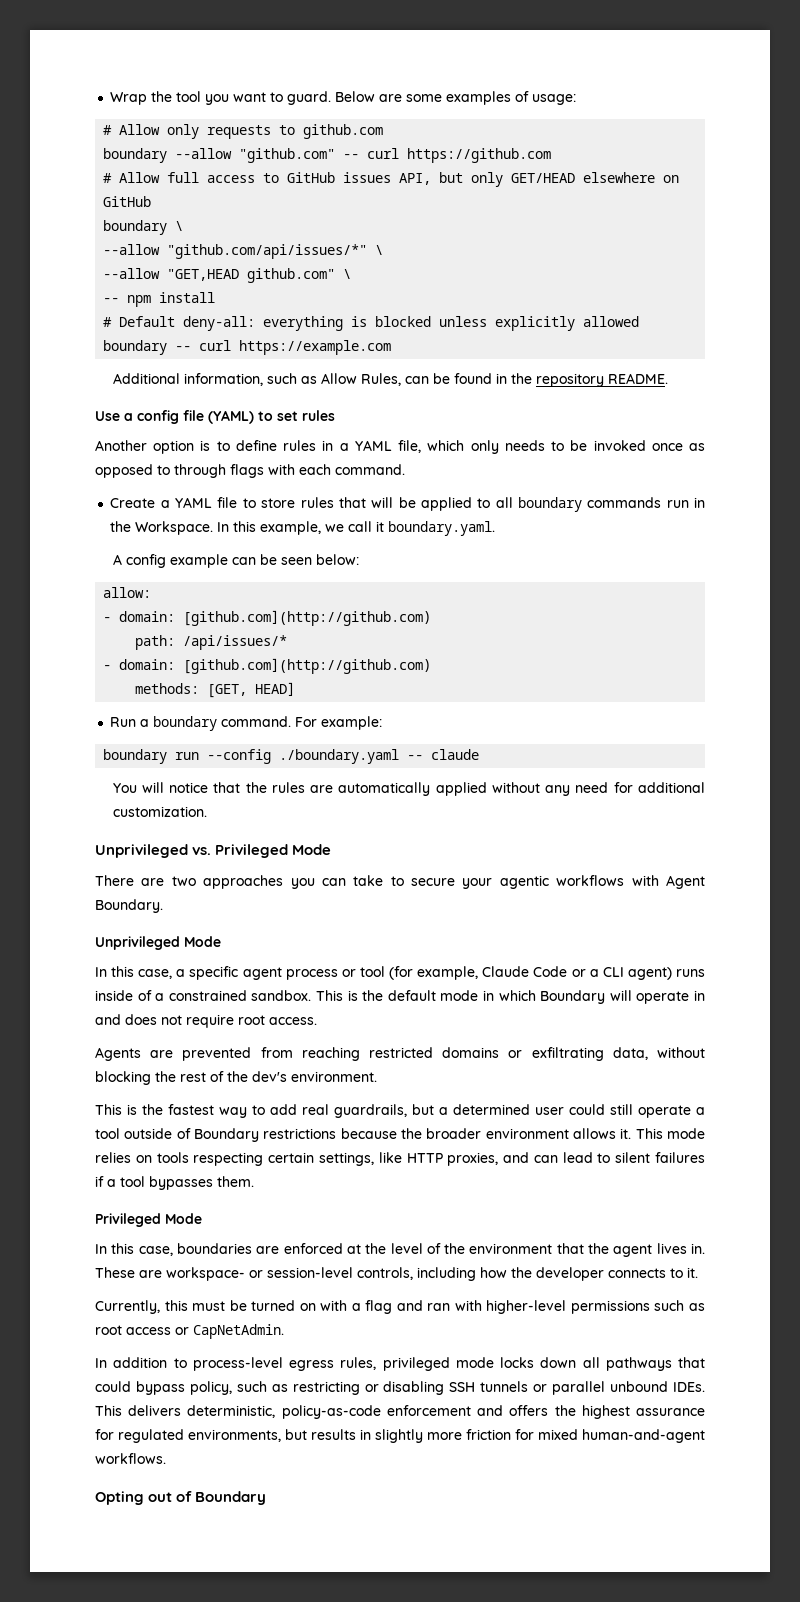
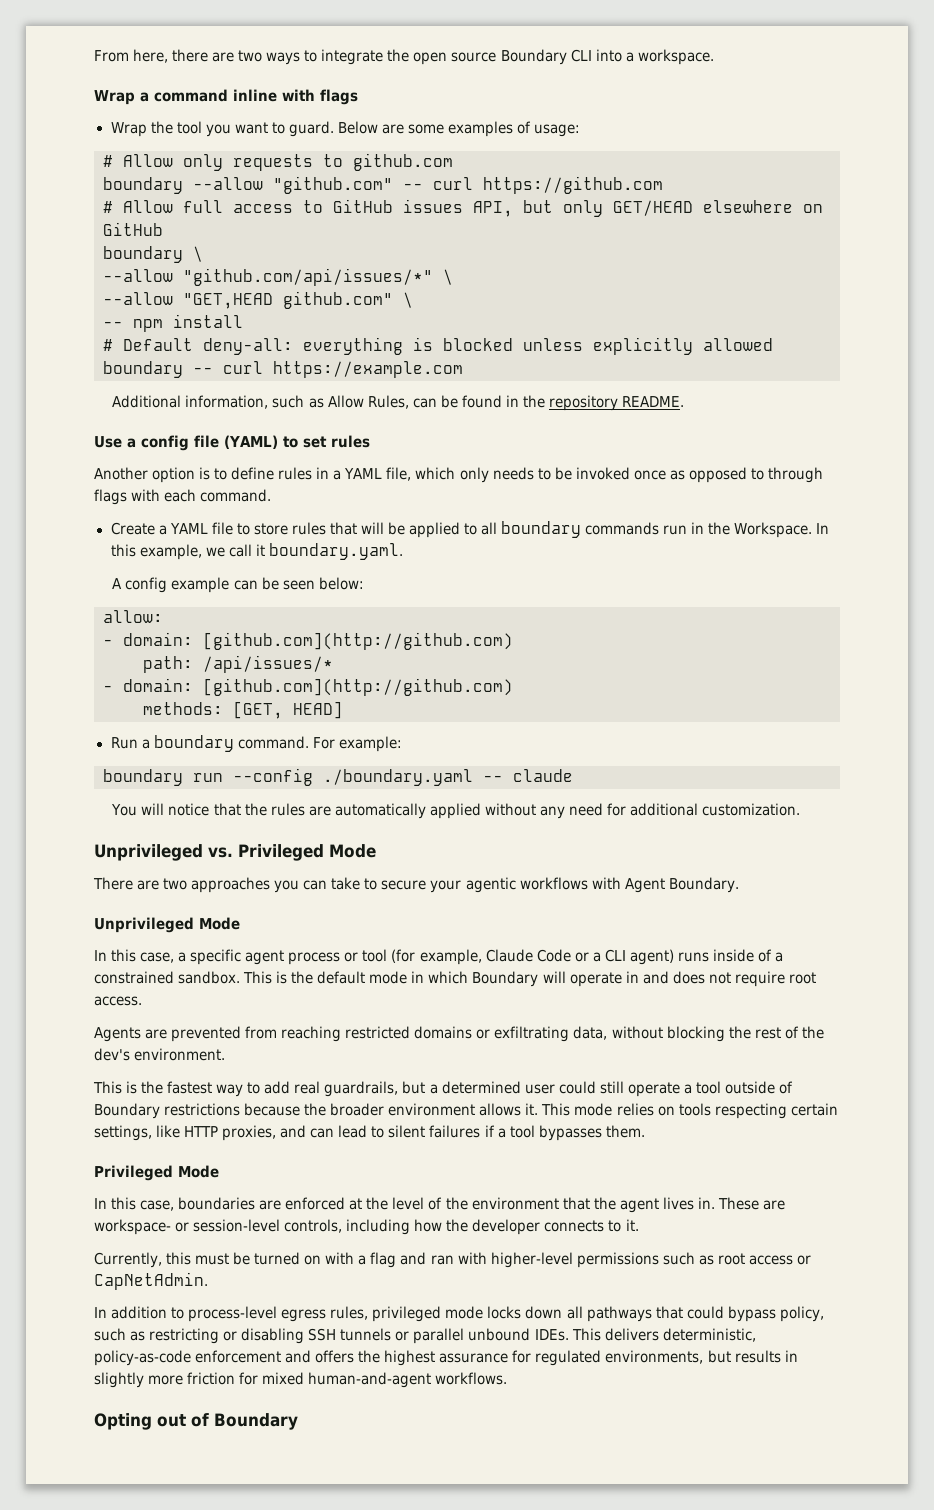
(110, 98) none -> [94,49,714,65] [94,89,358,105] From here, there are two ways to integrate the open source Boundary CLI into a workspace. // Wrap a command inline with flags //

